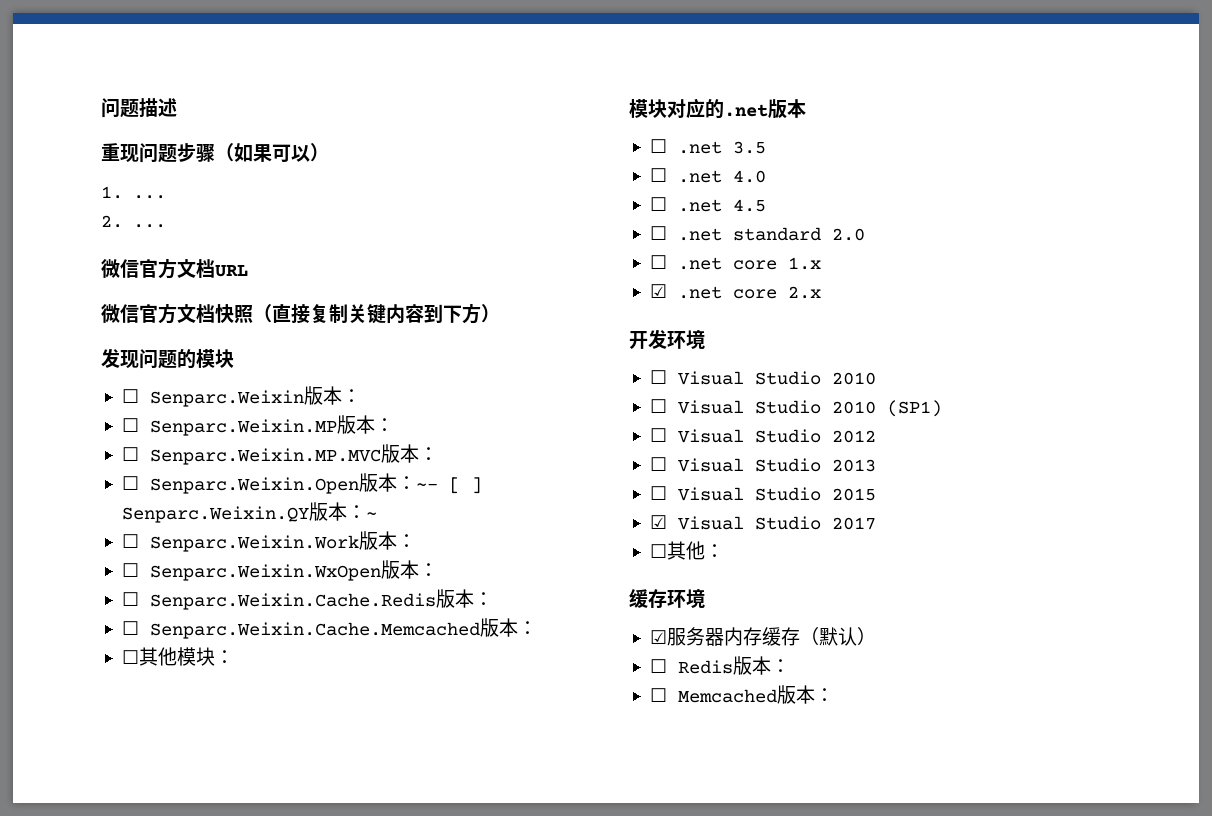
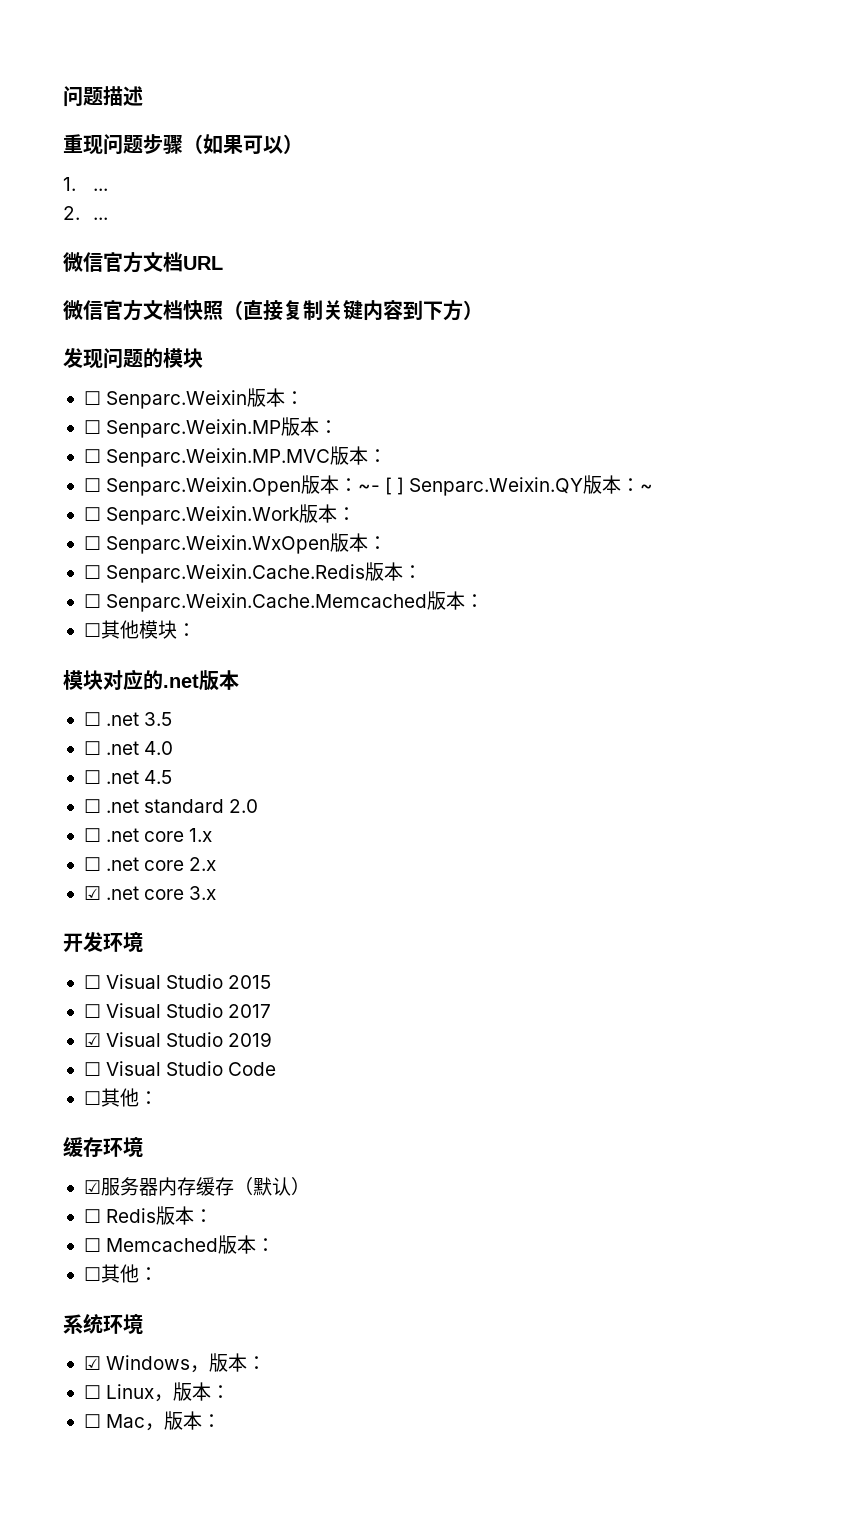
(821, 263) none -> [83,857,217,871] // ☐ .net core 2.x
[787,286,821,299] 2.x -> [189,886,217,900] 3.x
[831,372,876,385] [649,399,942,417] [649,428,876,443] [649,457,876,472] [649,486,876,501] [649,515,876,530] 2010 // ☐ Visual Studio 2010 (SP1) // ☐ Visual Studio 2012 // ☐ Visual Studio 2013 // ☐ Visual Studio 2015 // ☑ Visual Studio 2017 -> [228,975,272,989] [83,1003,272,1018] [83,1032,273,1047] [83,1061,277,1076] 2015 // ☐ Visual Studio 2017 // ☑ Visual Studio 2019 // ☐ Visual Studio Code
(834, 695) none -> [83,1264,158,1283] [63,1313,143,1334] [83,1353,267,1373] [83,1382,231,1402] [83,1411,222,1431] // ☐其他： // 系统环境 // ☑ Windows，版本： // ☐ Linux，版本： // ☐ Mac，版本：

